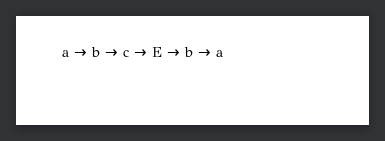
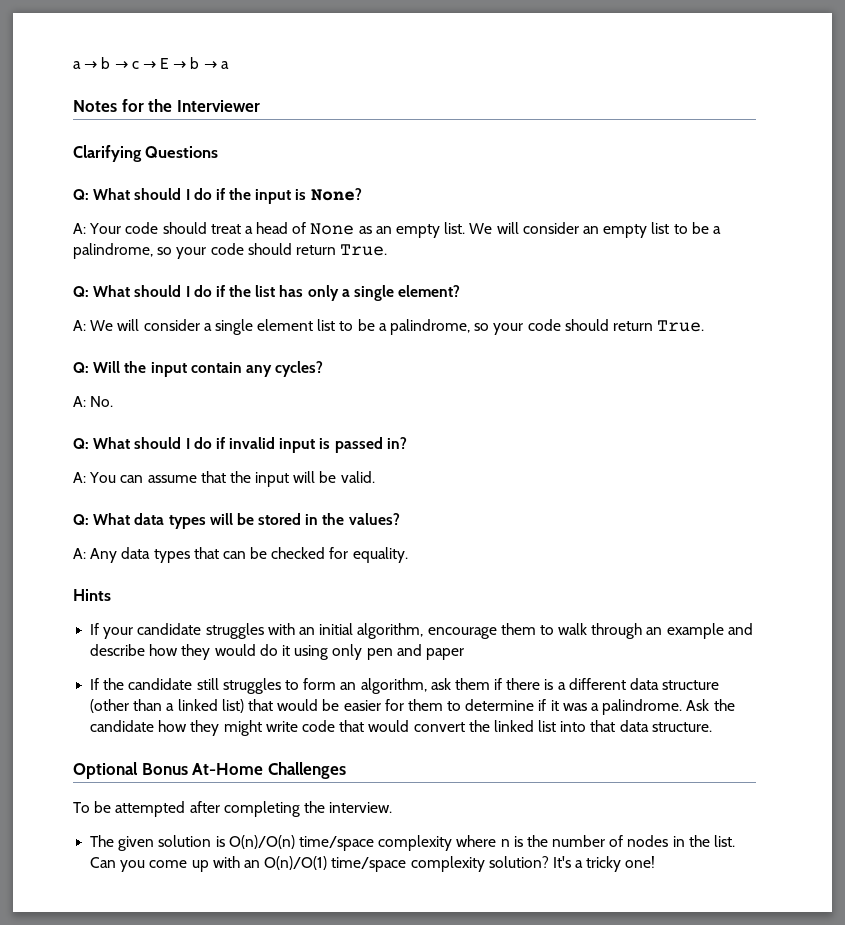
(223, 53) none -> [73,99,260,112] [73,145,219,162] [73,188,362,204] [73,222,721,238] [73,243,388,259] [73,285,461,301] [73,319,705,335] [73,361,324,377] [73,396,114,407] [73,437,407,453] [73,471,375,487] [73,513,400,529] [73,547,408,563] [73,589,111,601] [90,623,753,639] [90,644,464,660] [90,678,720,694] [90,699,735,715] [90,720,712,736] [73,762,346,779] [73,801,393,817] [90,835,736,851] [90,856,656,872] // Notes for the Interviewer // Clarifying Questions // Q: What should I do if the input is None? // A: Your code should treat a head of None as an empty list. We will consider an empty list to be a palindrome, so your code should return True. // Q: What should I do if the list has only a single element? // A: We will consider a single element list to be a palindrome, so your code should return True. // Q: Will the input contain any cycles? // A: No. // Q: What should I do if invalid input is passed in? // A: You can assume that the input will be valid. // Q: What data types will be stored in the values? // A: Any data types that can be checked for equality. // Hints // If your candidate struggles with an initial algorithm, encourage them to walk through an example and describe how they would do it using only pen and paper // If the candidate still struggles to form an algorithm, ask them if there is a different data structure (other than a linked list) that would be easier for them to determine if it was a palindrome. Ask the candidate how they might write code that would convert the linked list into that data structure. // Optional Bonus At-Home Challenges // To be attempted after completing the interview. // The given solution is O(n)/O(n) time/space complexity where n is the number of nodes in the list. Can you come up with an O(n)/O(1) time/space complexity solution? It's a tricky one!

